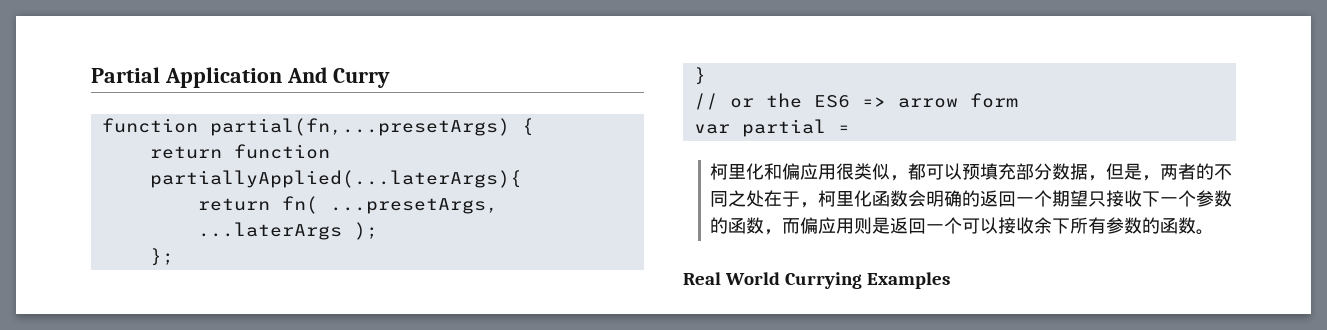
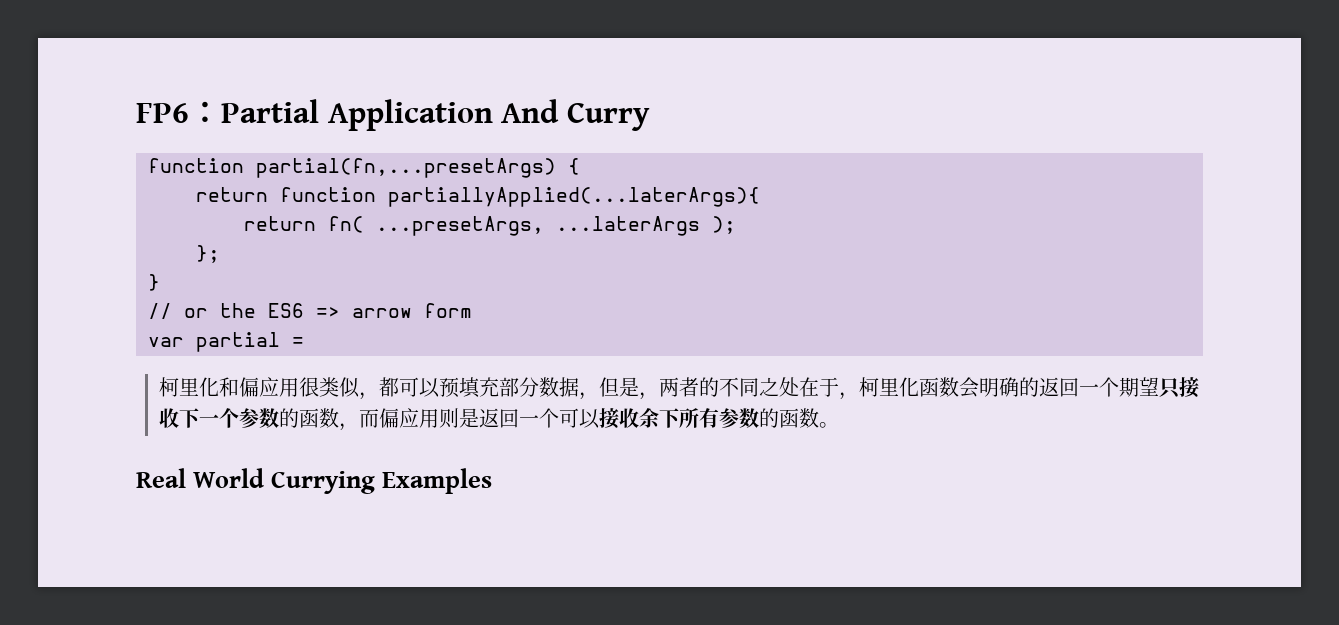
(91, 75) none -> [136,101,221,123] FP6：

